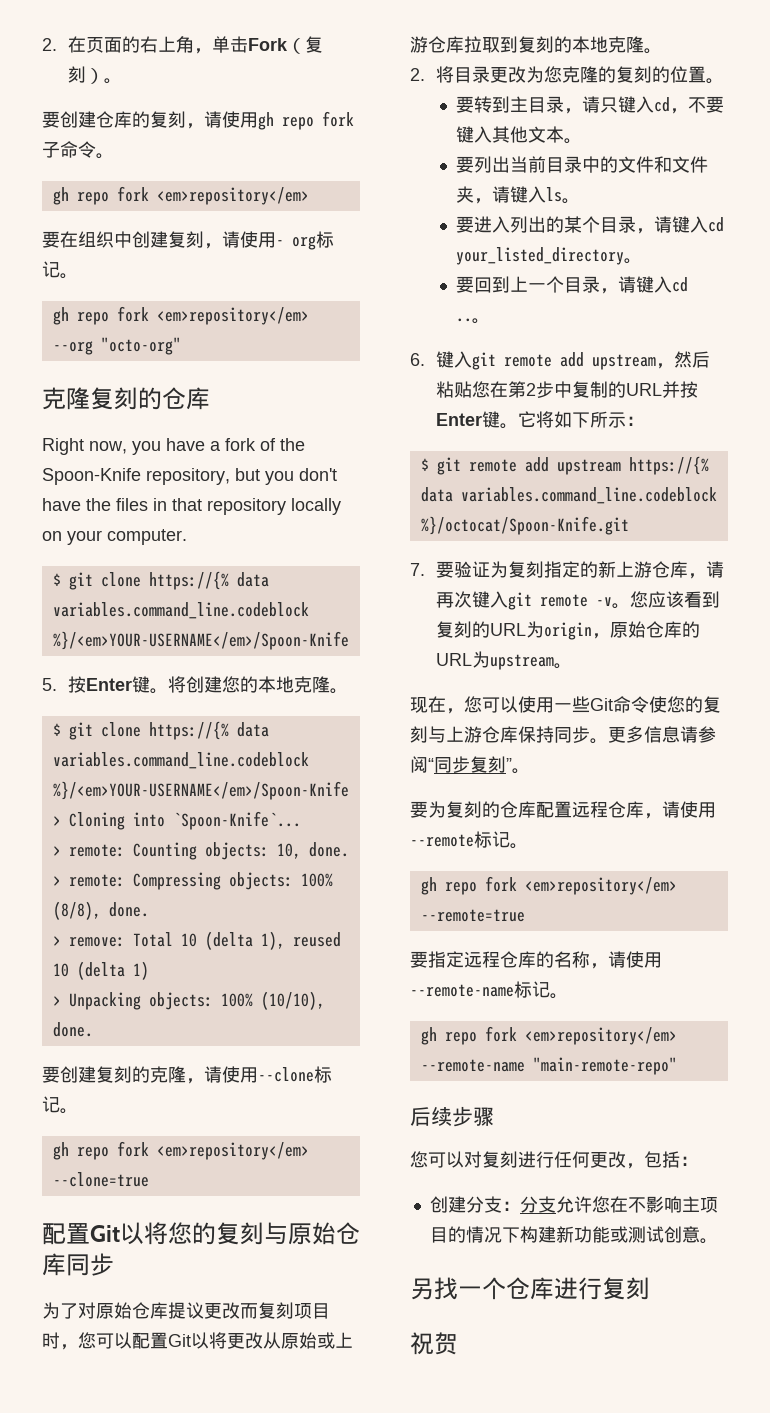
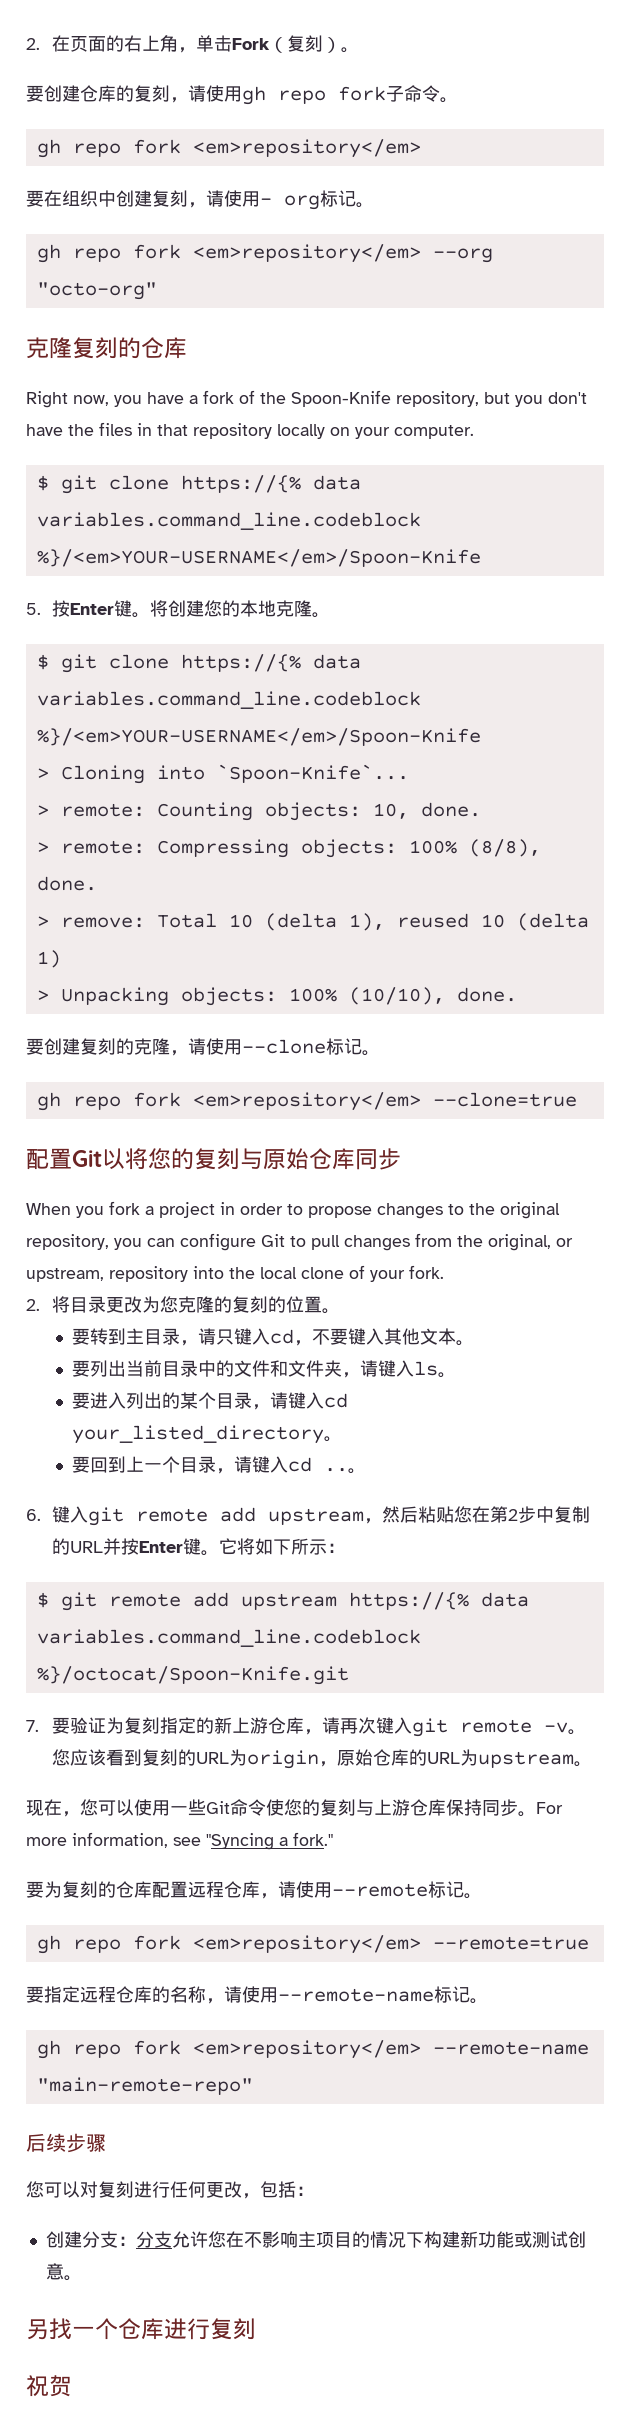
[42,1302,330,1319] [42,1332,353,1350] [410,36,662,54] 为了对原始仓库提议更改而复刻项目时，您可以配置Git以将更改从原始或上游仓库拉取到复刻的本地克隆。 -> [26,1201,560,1219] [26,1233,573,1251] [26,1265,444,1282] When you fork a project in order to propose changes to the original repository, you can configure Git to pull changes from the original, or upstream, repository into the local clone of your fork.
[608,726,716,743] [410,756,530,774] 更多信息请参阅“同步复刻”。 -> [536,1802,563,1814] [26,1832,333,1850] For more information, see "Syncing a fork."

